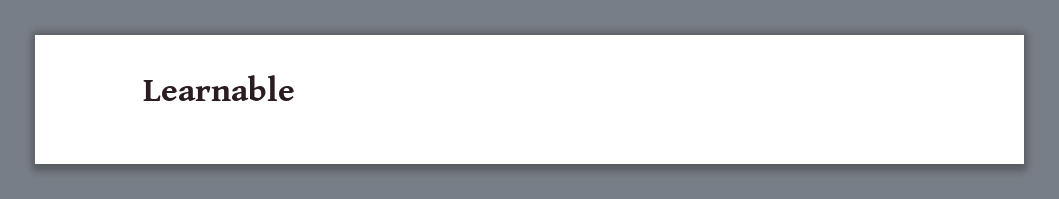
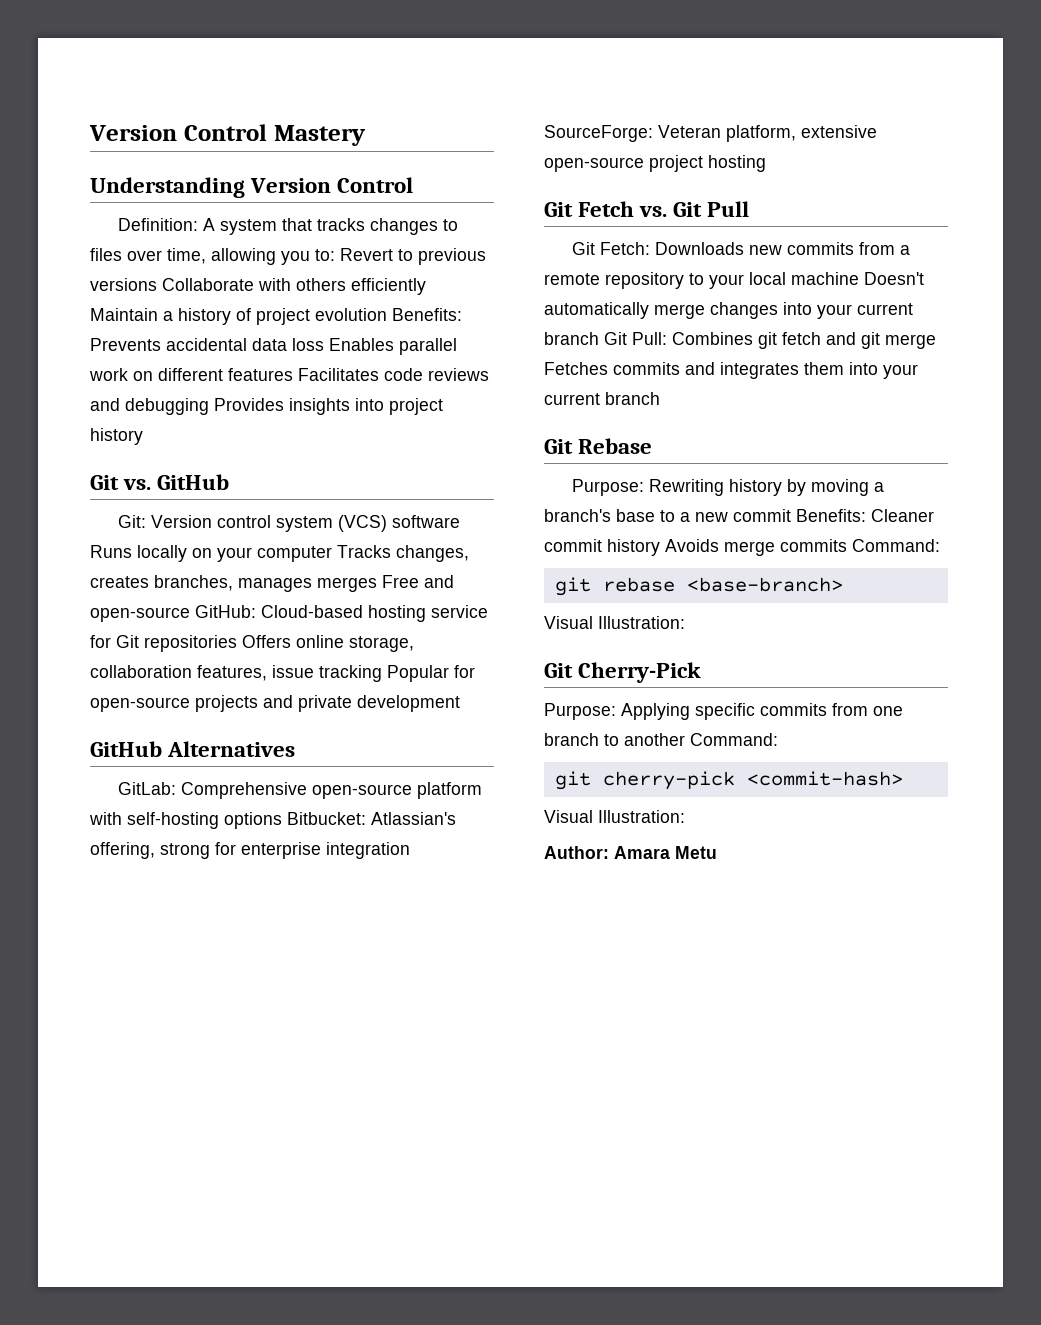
[143,75,295,101] Learnable -> [89,124,366,146] [90,177,414,198] [117,218,458,235] [90,248,486,265] [90,278,426,295] [90,308,462,325] [90,338,457,355] [89,368,489,381] [90,398,443,415] [90,428,143,445] [90,474,230,490] [117,515,460,532] [90,545,469,562] [90,575,454,592] [90,605,488,622] [90,635,414,652] [90,665,475,682] [90,695,460,712] [90,741,296,757] [117,782,482,799] [89,812,456,829] [90,842,410,859] [544,125,877,142] [544,155,766,172] [544,201,750,217] [571,242,910,255] [544,272,924,289] [544,302,913,319] [544,332,936,349] [544,362,918,379] [544,392,660,405] [544,438,653,454] [571,479,884,496] [544,509,934,522] [544,539,940,556] [554,577,843,596] [544,616,685,629] [544,662,702,683] [544,703,903,720] [544,733,778,746] [554,771,903,790] [544,810,685,823] [544,846,717,859] Version Control Mastery // Understanding Version Control // Definition: A system that tracks changes to files over time, allowing you to: Revert to previous versions Collaborate with others efficiently Maintain a history of project evolution Benefits: Prevents accidental data loss Enables parallel work on different features Facilitates code reviews and debugging Provides insights into project history // Git vs. GitHub // Git: Version control system (VCS) software Runs locally on your computer Tracks changes, creates branches, manages merges Free and open-source GitHub: Cloud-based hosting service for Git repositories Offers online storage, collaboration features, issue tracking Popular for open-source projects and private development // GitHub Alternatives // GitLab: Comprehensive open-source platform with self-hosting options Bitbucket: Atlassian's offering, strong for enterprise integration SourceForge: Veteran platform, extensive open-source project hosting // Git Fetch vs. Git Pull // Git Fetch: Downloads new commits from a remote repository to your local machine Doesn't automatically merge changes into your current branch Git Pull: Combines git fetch and git merge Fetches commits and integrates them into your current branch // Git Rebase // Purpose: Rewriting history by moving a branch's base to a new commit Benefits: Cleaner commit history Avoids merge commits Command: // git rebase <base-branch> // Visual Illustration: // Git Cherry-Pick // Purpose: Applying specific commits from one branch to another Command: // git cherry-pick <commit-hash> // Visual Illustration: // Author: Amara Metu

